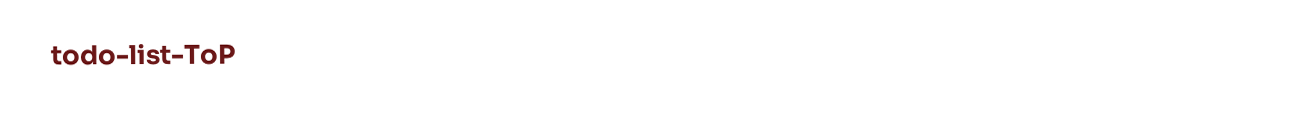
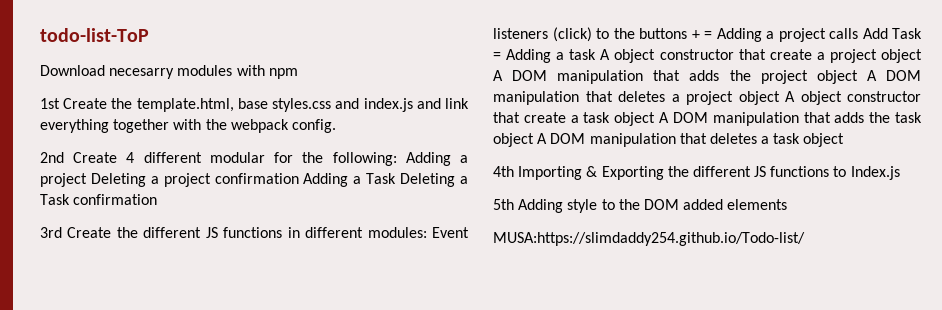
(235, 54) none -> [40,65,298,79] [40,98,469,112] [40,119,336,133] [40,152,469,166] [40,173,469,187] [40,194,158,205] [40,227,470,238] [493,27,922,42] [493,49,922,63] [493,70,921,84] [493,91,921,105] [493,112,922,126] [493,133,845,147] [493,166,900,180] [493,199,788,213] [493,232,805,246] // Download necesarry modules with npm // 1st Create the template.html, base styles.css and index.js and link everything together with the webpack config. // 2nd Create 4 different modular for the following: Adding a project Deleting a project confirmation Adding a Task Deleting a Task confirmation // 3rd Create the different JS functions in different modules: Event listeners (click) to the buttons + = Adding a project calls Add Task = Adding a task A object constructor that create a project object A DOM manipulation that adds the project object A DOM manipulation that deletes a project object A object constructor that create a task object A DOM manipulation that adds the task object A DOM manipulation that deletes a task object // 4th Importing & Exporting the different JS functions to Index.js // 5th Adding style to the DOM added elements // MUSA:https://slimdaddy254.github.io/Todo-list/

